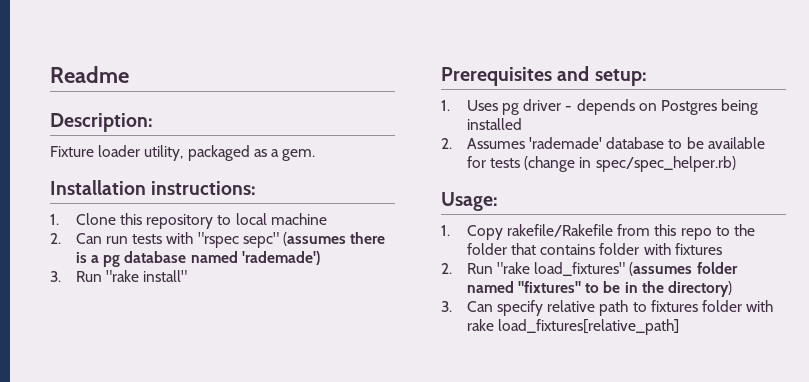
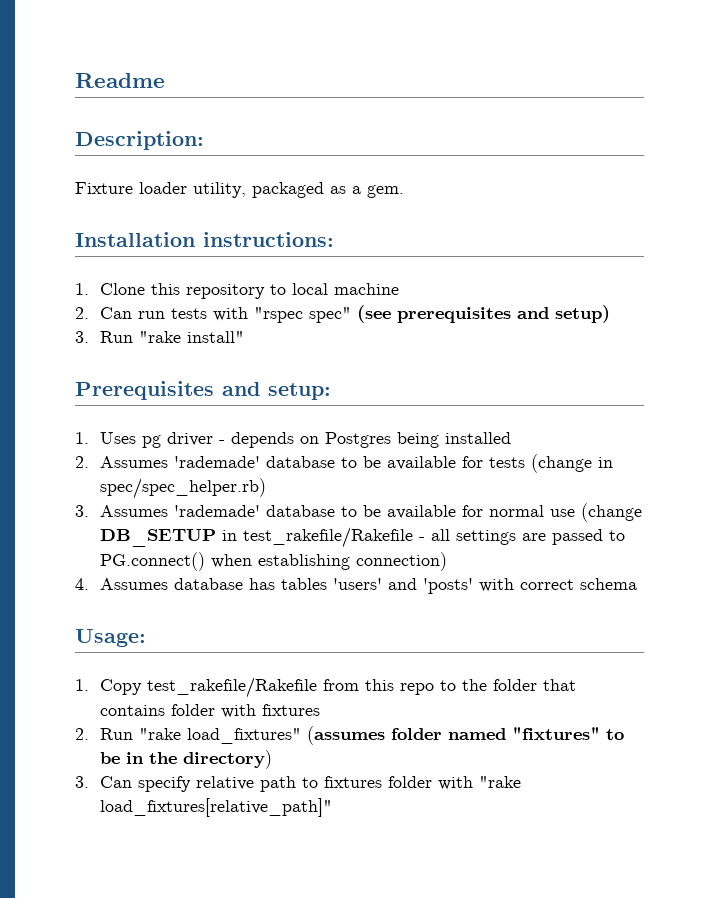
[242,232,386,248] [75,251,320,267] sepc" (assumes there is a pg database named 'rademade') -> [309,305,611,323] spec" (see prerequisites and setup)
(736, 164) none -> [75,503,643,522] [100,527,626,548] [100,552,448,571] [75,578,638,594] // 3. Assumes 'rademade' database to be available for normal use (change DB_SETUP in test_rakefile/Rakefile - all settings are passed to PG.connect() when establishing connection) // 4. Assumes database has tables 'users' and 'posts' with correct schema
[507,224,614,237] rakefile/Rakefile -> [147,677,318,698] test_rakefile/Rakefile
[466,319,680,335] rake load_fixtures[relative_path] -> [479,776,522,788] [100,798,333,817] "rake load_fixtures[relative_path]"

